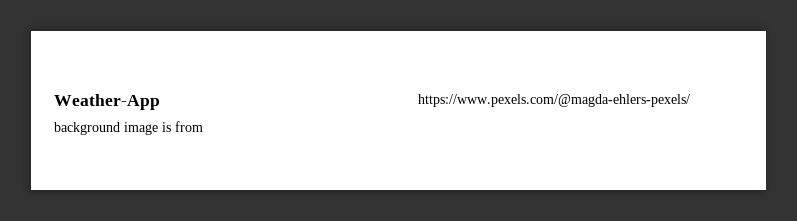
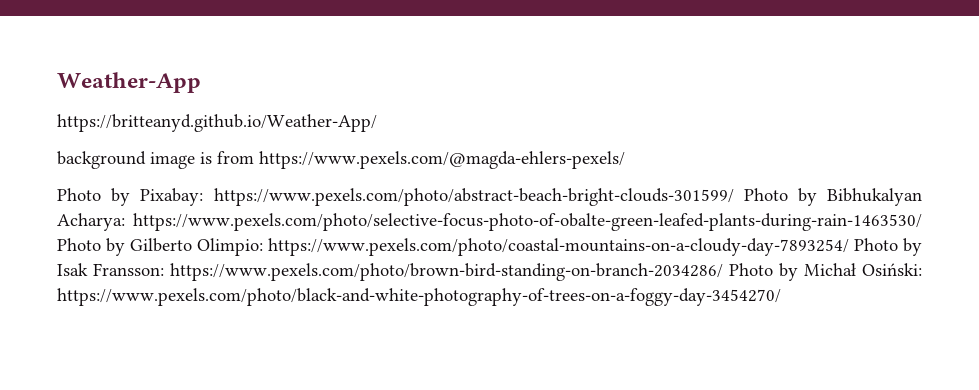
(160, 102) none -> [57,114,377,132] // https://britteanyd.github.io/Weather-App/
(690, 100) none -> [57,188,922,206] [57,213,922,231] [57,238,922,256] [57,263,922,281] [57,288,781,306] // Photo by Pixabay: https://www.pexels.com/photo/abstract-beach-bright-clouds-301599/ Photo by Bibhukalyan Acharya: https://www.pexels.com/photo/selective-focus-photo-of-obalte-green-leafed-plants-during-rain-1463530/ Photo by Gilberto Olimpio: https://www.pexels.com/photo/coastal-mountains-on-a-cloudy-day-7893254/ Photo by Isak Fransson: https://www.pexels.com/photo/brown-bird-standing-on-branch-2034286/ Photo by Michał Osiński: https://www.pexels.com/photo/black-and-white-photography-of-trees-on-a-foggy-day-3454270/

